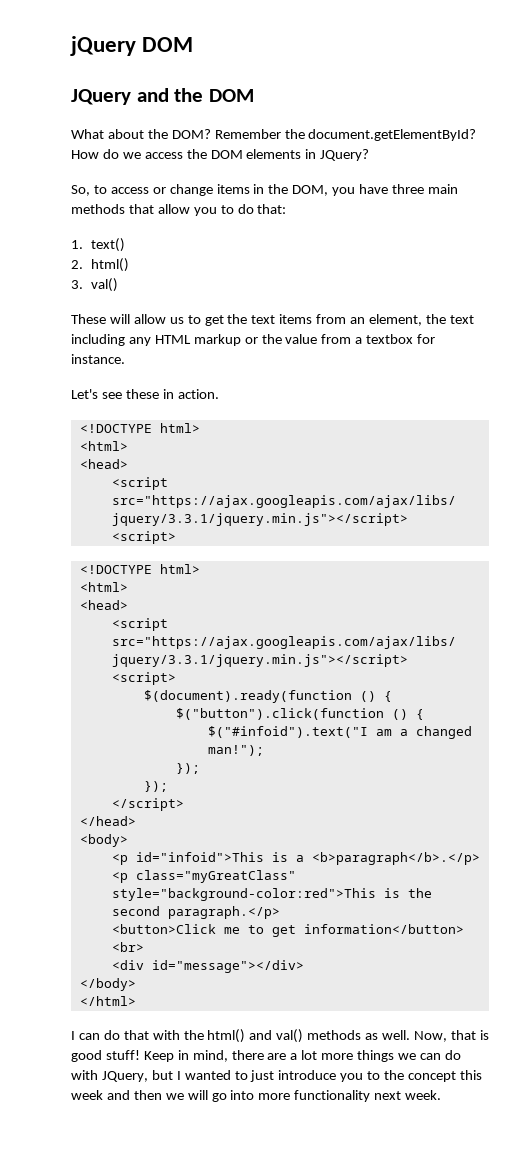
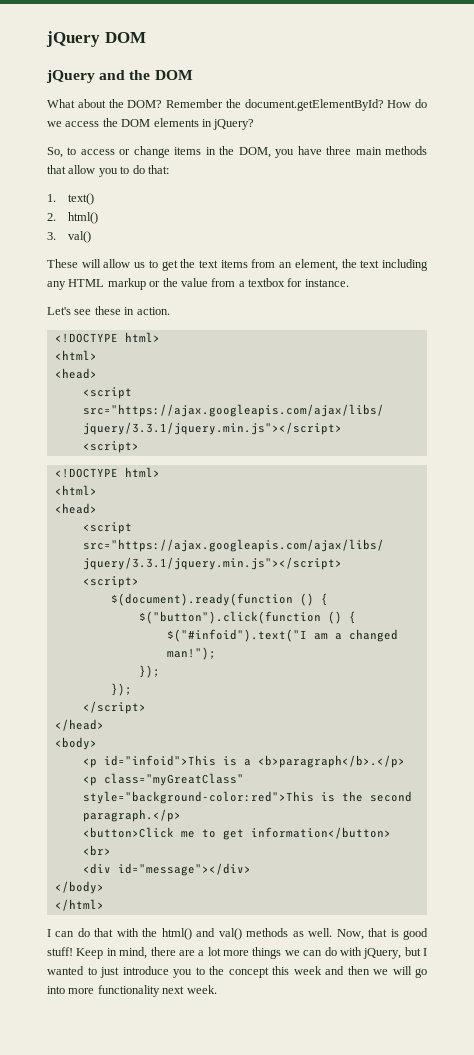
[71,89,131,105] JQuery -> [46,70,95,83] jQuery
[320,149,370,161] JQuery? -> [213,119,255,130] jQuery?
[101,1071,148,1082] JQuery, -> [363,948,402,959] jQuery,

